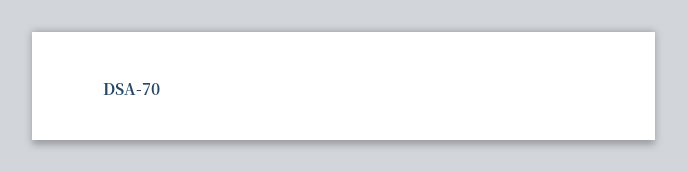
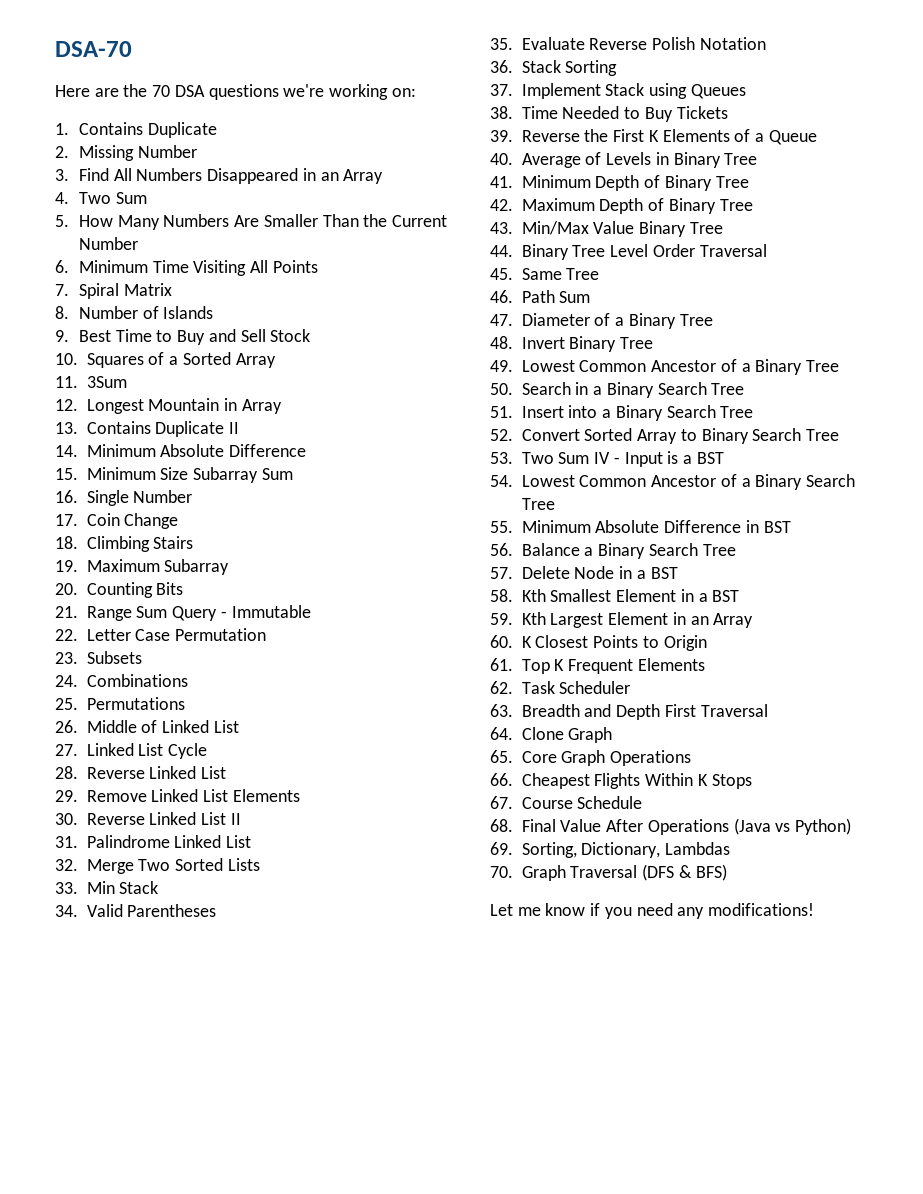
(160, 89) none -> [55,84,416,100] [55,122,217,138] [55,145,197,161] [55,168,384,184] [55,192,147,204] [55,214,447,230] [78,237,138,250] [55,260,318,276] [55,283,172,299] [55,306,214,319] [55,329,311,345] [55,352,276,368] [55,376,127,388] [55,398,282,414] [55,421,240,437] [55,444,307,457] [55,467,293,483] [55,490,193,506] [55,513,179,529] [55,536,194,552] [55,559,230,575] [55,582,184,598] [55,605,311,621] [55,628,267,641] [55,651,142,664] [55,674,188,687] [55,697,185,710] [55,720,239,733] [55,743,208,759] [55,766,227,779] [55,789,300,802] [55,812,241,825] [55,835,252,848] [55,858,260,874] [55,881,159,894] [55,904,217,917] [490,37,766,50] [490,60,618,76] [490,83,746,99] [490,106,728,122] [490,129,817,145] [490,152,758,168] [490,175,749,191] [490,198,753,214] [490,221,723,237] [490,244,767,260] [490,268,600,280] [490,290,591,303] [490,313,713,329] [490,336,654,352] [490,359,840,375] [490,382,745,398] [490,405,754,421] [490,428,840,444] [490,451,724,467] [490,474,856,490] [521,498,555,510] [490,520,791,533] [490,543,736,559] [490,566,678,579] [490,589,740,602] [490,612,754,628] [490,635,707,651] [490,658,705,674] [490,681,631,694] [490,704,768,720] [490,727,613,743] [490,750,692,766] [490,773,752,789] [490,796,643,809] [490,818,852,835] [490,842,731,858] [490,864,727,881] [490,903,815,919] // Here are the 70 DSA questions we're working on: // 1. Contains Duplicate // 2. Missing Number // 3. Find All Numbers Disappeared in an Array // 4. Two Sum // 5. How Many Numbers Are Smaller Than the Current Number // 6. Minimum Time Visiting All Points // 7. Spiral Matrix // 8. Number of Islands // 9. Best Time to Buy and Sell Stock // 10. Squares of a Sorted Array // 11. 3Sum // 12. Longest Mountain in Array // 13. Contains Duplicate II // 14. Minimum Absolute Difference // 15. Minimum Size Subarray Sum // 16. Single Number // 17. Coin Change // 18. Climbing Stairs // 19. Maximum Subarray // 20. Counting Bits // 21. Range Sum Query - Immutable // 22. Letter Case Permutation // 23. Subsets // 24. Combinations // 25. Permutations // 26. Middle of Linked List // 27. Linked List Cycle // 28. Reverse Linked List // 29. Remove Linked List Elements // 30. Reverse Linked List II // 31. Palindrome Linked List // 32. Merge Two Sorted Lists // 33. Min Stack // 34. Valid Parentheses // 35. Evaluate Reverse Polish Notation // 36. Stack Sorting // 37. Implement Stack using Queues // 38. Time Needed to Buy Tickets // 39. Reverse the First K Elements of a Queue // 40. Average of Levels in Binary Tree // 41. Minimum Depth of Binary Tree // 42. Maximum Depth of Binary Tree // 43. Min/Max Value Binary Tree // 44. Binary Tree Level Order Traversal // 45. Same Tree // 46. Path Sum // 47. Diameter of a Binary Tree // 48. Invert Binary Tree // 49. Lowest Common Ancestor of a Binary Tree // 50. Search in a Binary Search Tree // 51. Insert into a Binary Search Tree // 52. Convert Sorted Array to Binary Search Tree // 53. Two Sum IV - Input is a BST // 54. Lowest Common Ancestor of a Binary Search Tree // 55. Minimum Absolute Difference in BST // 56. Balance a Binary Search Tree // 57. Delete Node in a BST // 58. Kth Smallest Element in a BST // 59. Kth Largest Element in an Array // 60. K Closest Points to Origin // 61. Top K Frequent Elements // 62. Task Scheduler // 63. Breadth and Depth First Traversal // 64. Clone Graph // 65. Core Graph Operations // 66. Cheapest Flights Within K Stops // 67. Course Schedule // 68. Final Value After Operations (Java vs Python) // 69. Sorting, Dictionary, Lambdas // 70. Graph Traversal (DFS & BFS) // Let me know if you need any modifications!

